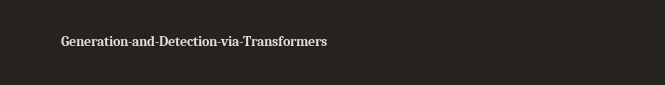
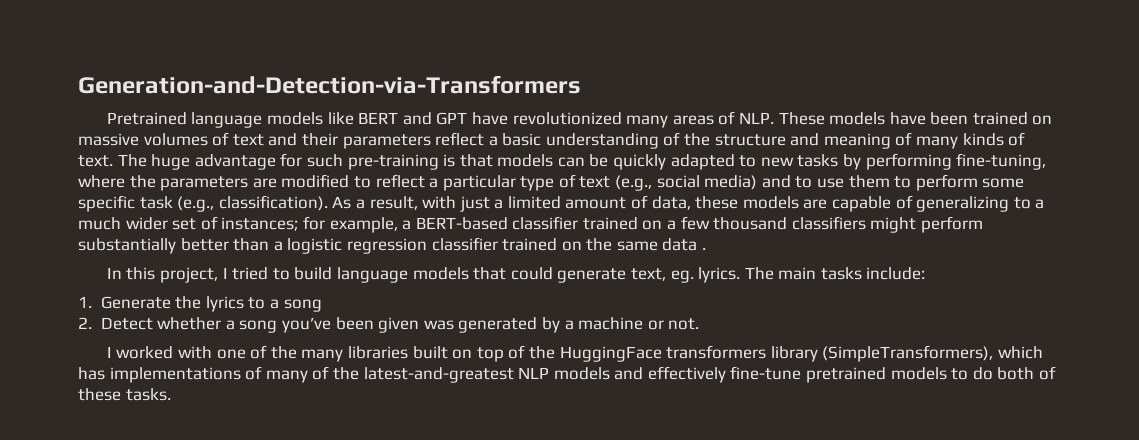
(327, 40) none -> [106,111,1053,128] [78,132,1026,149] [78,153,1047,170] [78,174,1025,191] [78,195,1045,212] [78,216,984,233] [78,237,707,254] [106,267,926,283] [78,296,322,312] [78,317,700,333] [106,345,1043,362] [78,366,1057,383] [78,388,171,401] // Pretrained language models like BERT and GPT have revolutionized many areas of NLP. These models have been trained on massive volumes of text and their parameters reflect a basic understanding of the structure and meaning of many kinds of text. The huge advantage for such pre-training is that models can be quickly adapted to new tasks by performing fine-tuning, where the parameters are modified to reflect a particular type of text (e.g., social media) and to use them to perform some specific task (e.g., classification). As a result, with just a limited amount of data, these models are capable of generalizing to a much wider set of instances; for example, a BERT-based classifier trained on a few thousand classifiers might perform substantially better than a logistic regression classifier trained on the same data . // In this project, I tried to build language models that could generate text, eg. lyrics. The main tasks include: // 1. Generate the lyrics to a song // 2. Detect whether a song you’ve been given was generated by a machine or not. // I worked with one of the many libraries built on top of the HuggingFace transformers library (SimpleTransformers), which has implementations of many of the latest-and-greatest NLP models and effectively fine-tune pretrained models to do both of these tasks.

